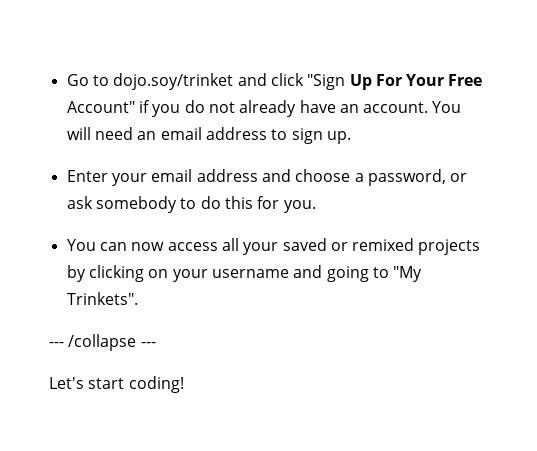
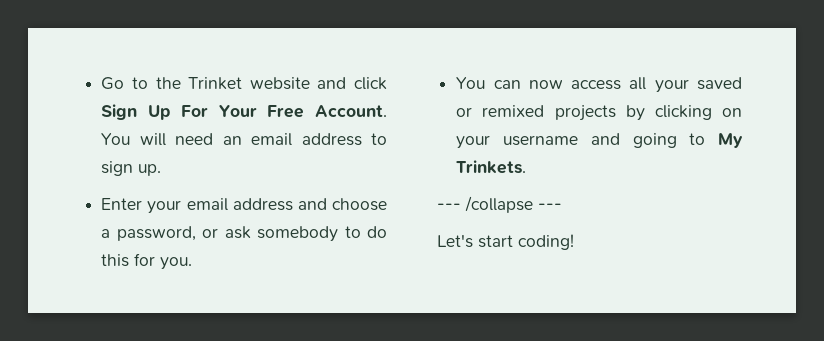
[113,73,234,90] dojo.soy/trinket -> [155,77,310,90] the Trinket website
[307,74,346,90] "Sign -> [101,104,138,120] Sign
[66,100,429,117] Account" if you do not already have an account. -> [315,105,387,117] Account.
[393,266,423,282] [66,292,138,305] "My Trinkets". -> [718,133,743,148] [456,160,527,174] My Trinkets.

